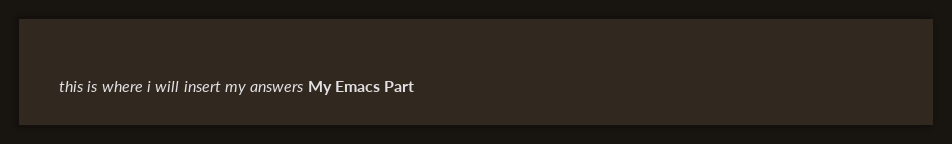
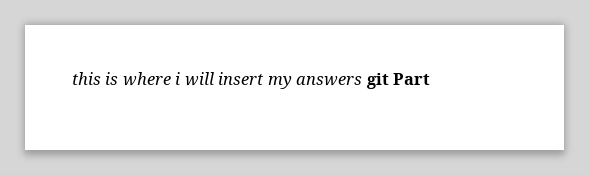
[307,81,380,95] My Emacs -> [366,73,389,89] git

